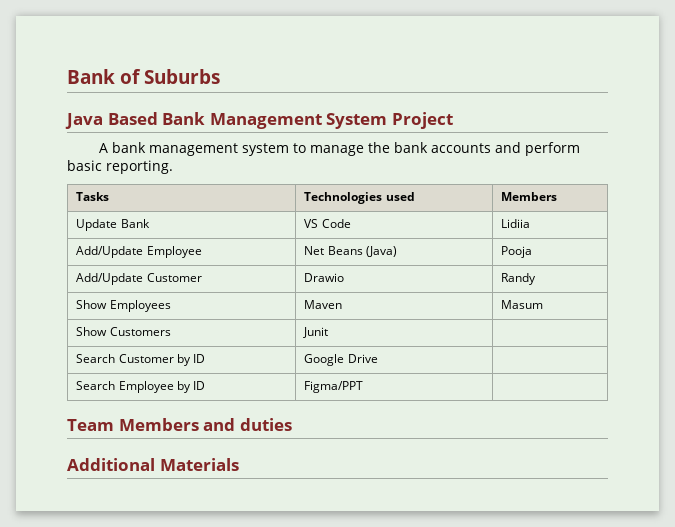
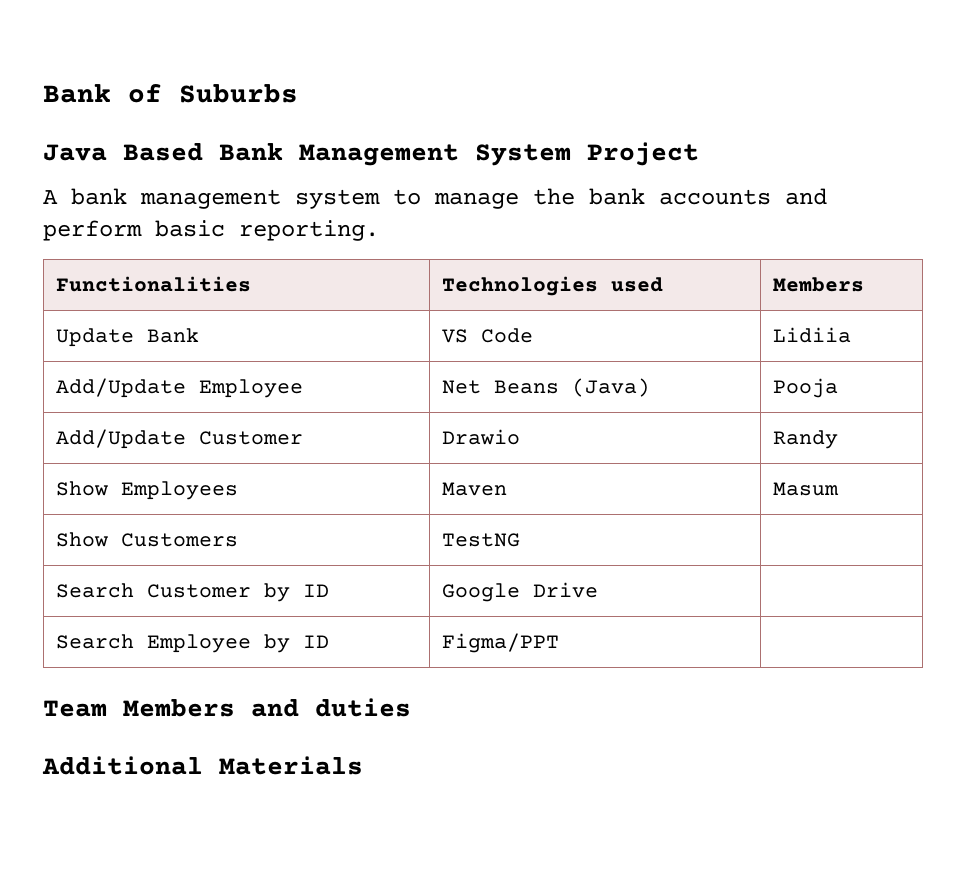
[76,192,110,201] Tasks -> [56,276,252,292] Functionalities
[303,327,329,338] Junit -> [442,533,521,547] TestNG

